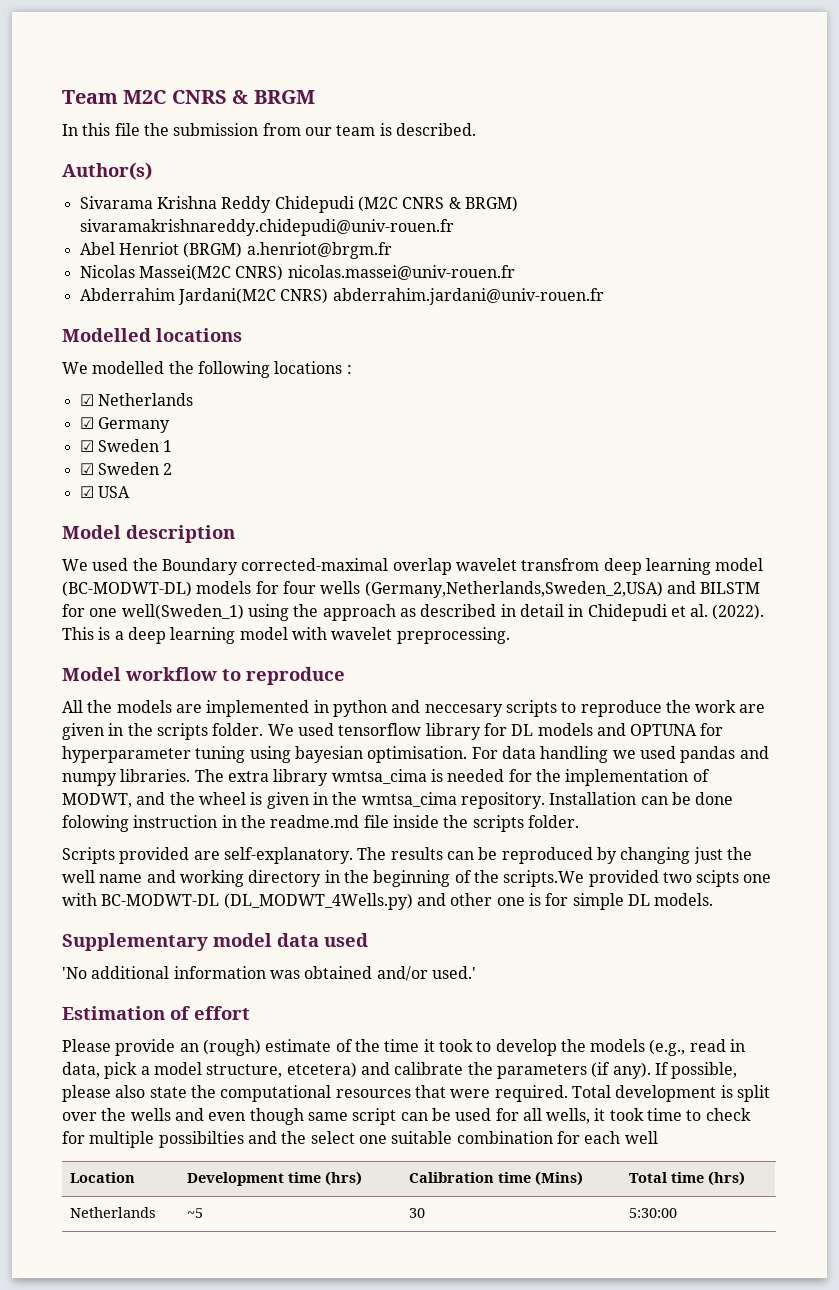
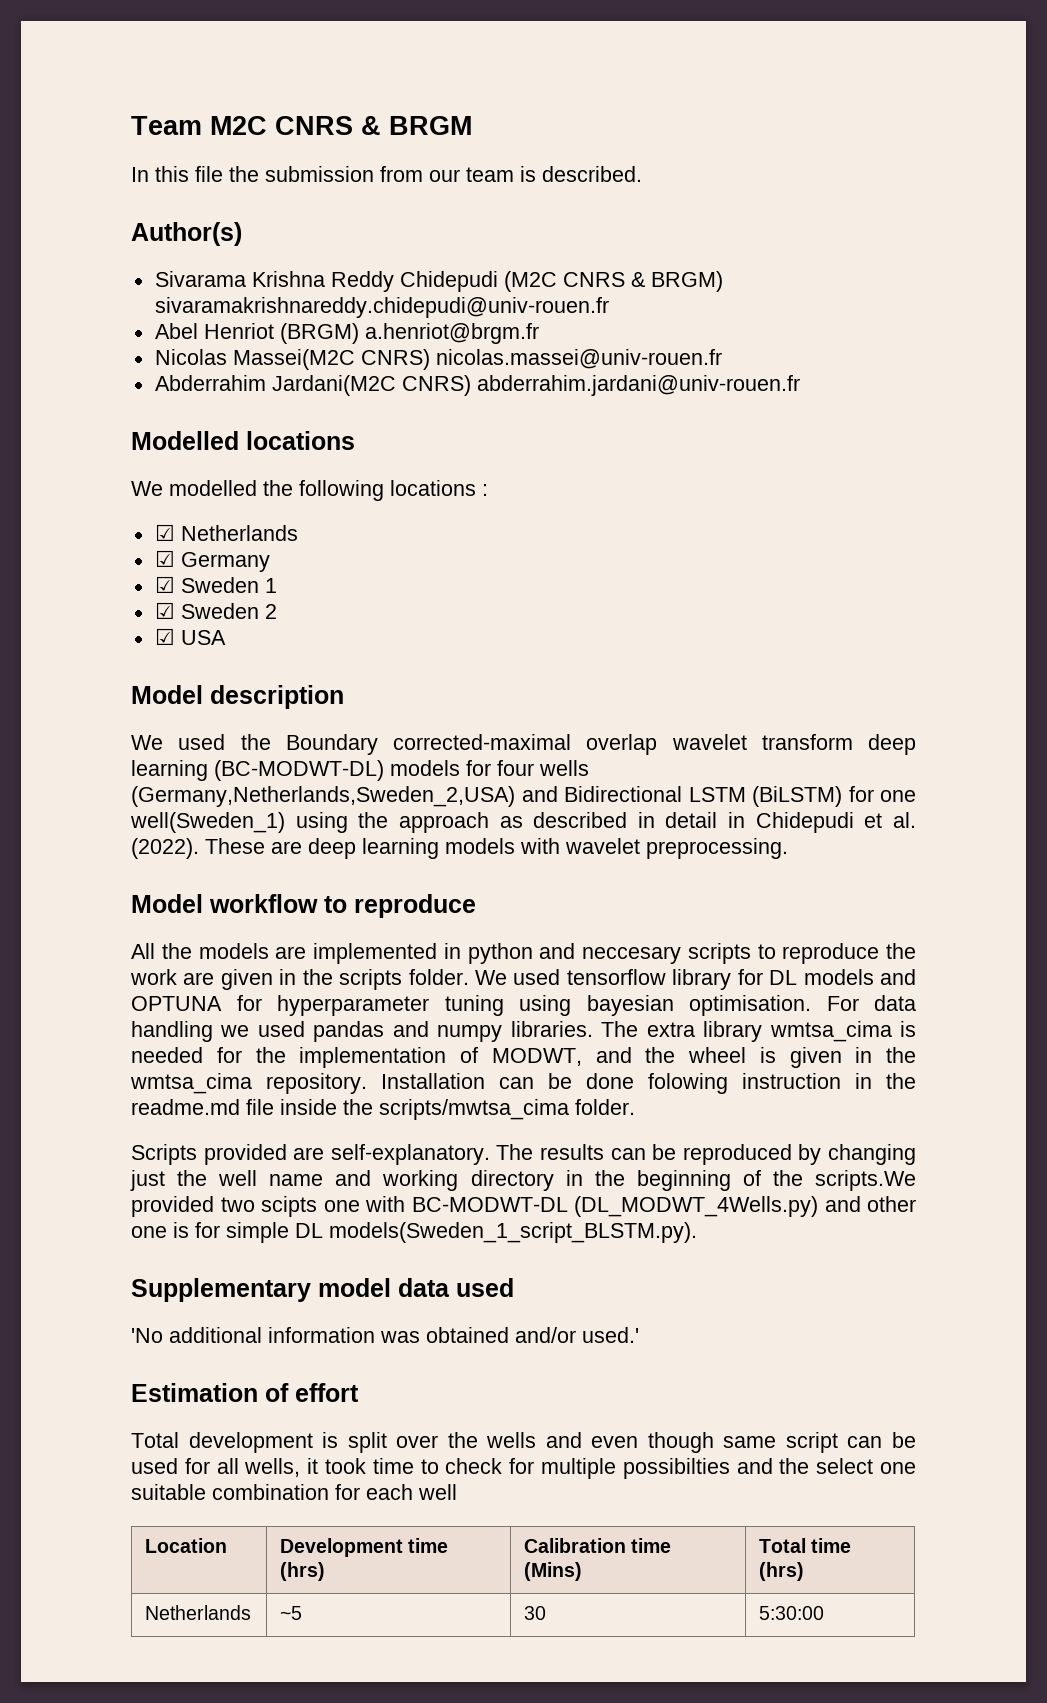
[521,558,764,575] transfrom deep learning model -> [761,734,916,755] [131,760,208,781] transform deep learning
[700,582,761,594] BILSTM -> [564,786,842,807] Bidirectional LSTM (BiLSTM)
[62,627,288,644] This is a deep learning model -> [205,838,515,859] These are deep learning models
[472,815,524,832] scripts -> [379,1099,569,1120] scripts/mwtsa_cima
[654,893,714,906] models. -> [329,1222,697,1243] models(Sweden_1_script_BLSTM.py).
[62,1039,746,1056] [62,1062,738,1079] [62,1085,568,1102] Please provide an (rough) estimate of the time it took to develop the models (e.g., read in data, pick a model structure, etcetera) and calibrate the parameters (if any). If possible, please also state the computational resources that were required. -> (359, 1392) none

